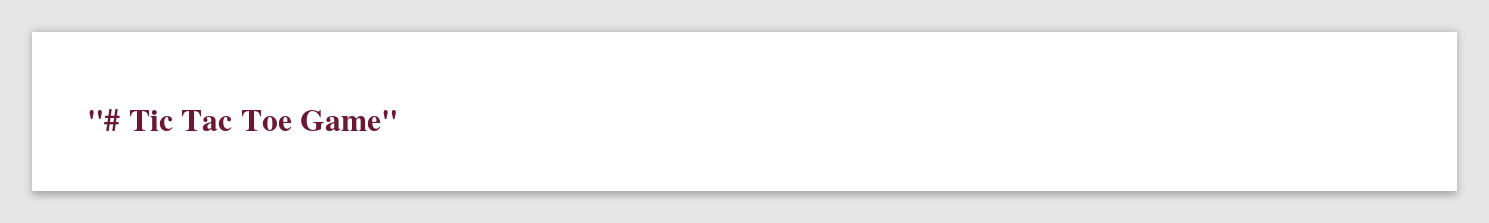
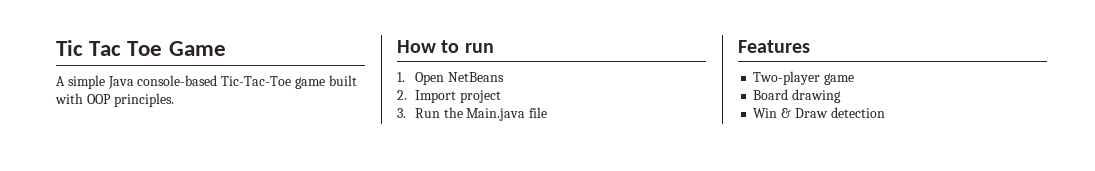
[87,109,120,131] "# -> (56, 48) none
[300,110,399,131] Game" -> [168,41,226,56] [56,75,357,89] [55,93,174,107] [397,40,494,53] [397,72,504,85] [397,90,501,103] [397,107,548,121] [738,40,810,53] [753,71,855,85] [753,89,842,103] [753,107,885,118] Game // A simple Java console-based Tic-Tac-Toe game built with OOP principles. // How to run // 1. Open NetBeans // 2. Import project // 3. Run the Main.java file // Features // Two-player game // Board drawing // Win & Draw detection

